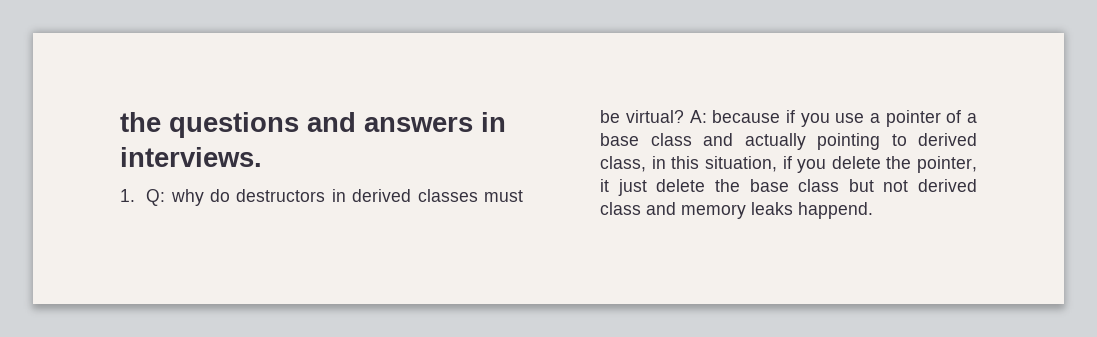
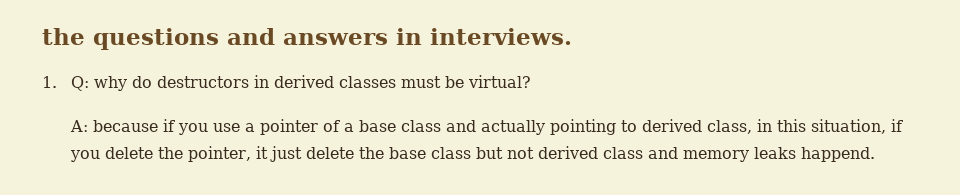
(684, 116) none -> (531, 81) //

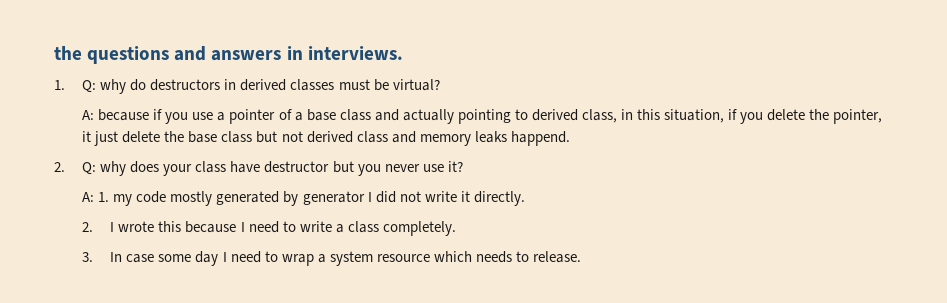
(875, 154) none -> [54,161,463,176] [82,191,525,206] [82,221,456,236] [82,251,582,266] // 2. Q: why does your class have destructor but you never use it? // A: 1. my code mostly generated by generator I did not write it directly. // 2. I wrote this because I need to write a class completely. // 3. In case some day I need to wrap a system resource which needs to release.

